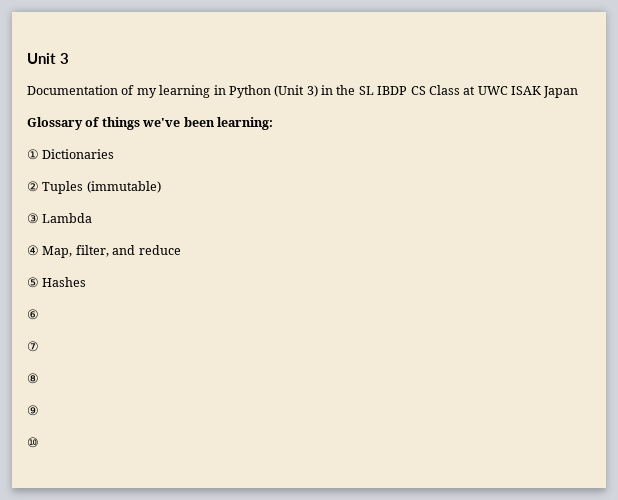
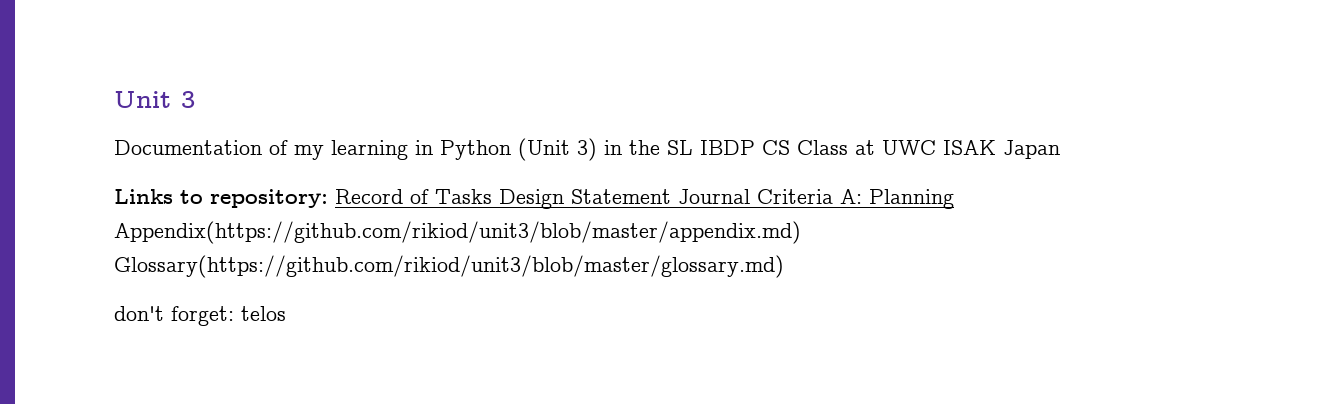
[27,117,273,130] [27,149,115,160] [27,181,161,194] [27,213,93,224] [27,245,181,258] [27,277,87,288] [27,309,39,320] [27,341,39,352] [27,373,39,384] [27,405,39,416] [27,437,39,448] Glossary of things we've been learning: // ① Dictionaries // ② Tuples (immutable) // ③ Lambda // ④ Map, filter, and reduce // ⑤ Hashes // ⑥ // ⑦ // ⑧ // ⑨ // ⑩ -> [114,189,954,209] [114,221,801,244] [114,255,784,278] [114,306,286,326] Links to repository: Record of Tasks Design Statement Journal Criteria A: Planning Appendix(https://github.com/rikiod/unit3/blob/master/appendix.md) Glossary(https://github.com/rikiod/unit3/blob/master/glossary.md) // don't forget: telos

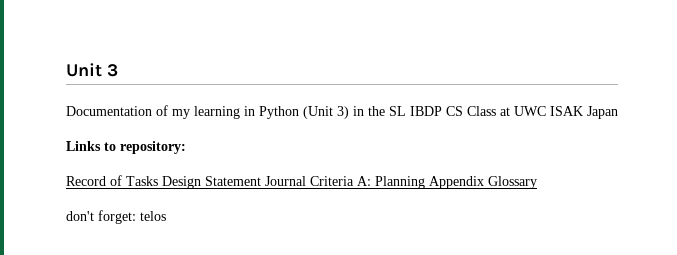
(328, 198) none -> (186, 147) //
[114,221,801,244] [114,255,784,278] Appendix(https://github.com/rikiod/unit3/blob/master/appendix.md) Glossary(https://github.com/rikiod/unit3/blob/master/glossary.md) -> [429,176,537,189] Appendix Glossary

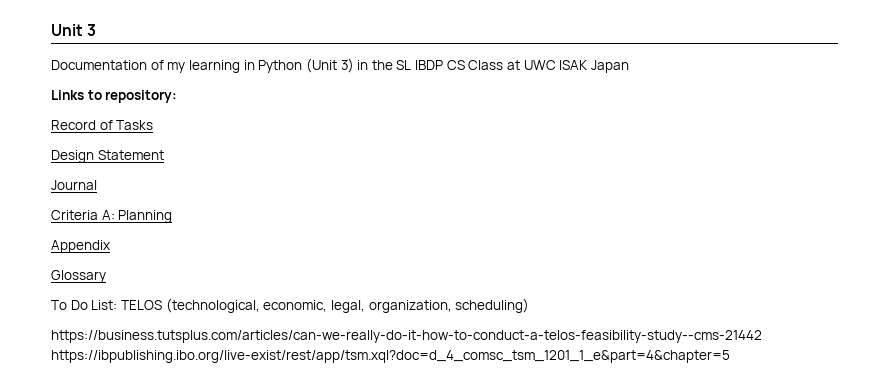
(158, 181) none -> (154, 125) //
(261, 181) none -> (164, 155) //
(306, 181) none -> (97, 185) //
(425, 182) none -> (173, 216) //
(484, 182) none -> (110, 246) //
[66,210,166,224] don't forget: telos -> [51,298,530,313] [51,330,762,343] [51,350,730,363] To Do List: TELOS (technological, economic, legal, organization, scheduling) // https://business.tutsplus.com/articles/can-we-really-do-it-how-to-conduct-a-telos-feasibility-study--cms-21442 https://ibpublishing.ibo.org/live-exist/rest/app/tsm.xql?doc=d_4_comsc_tsm_1201_1_e&part=4&chapter=5

